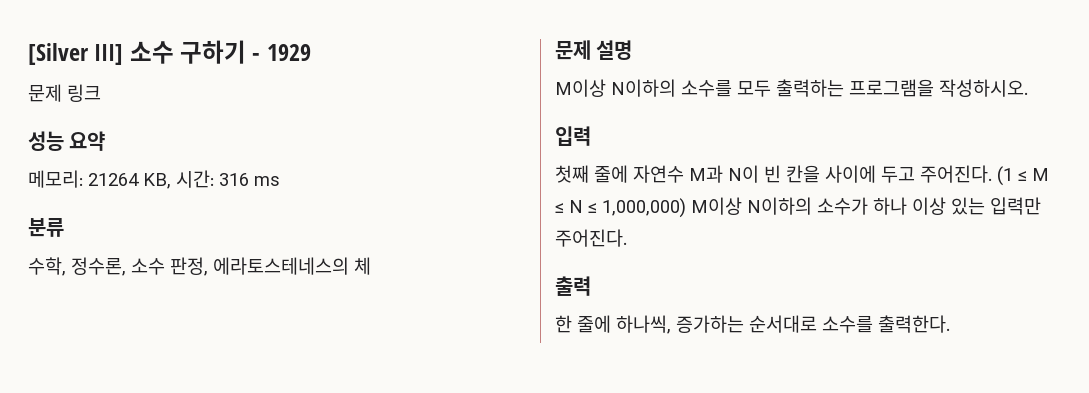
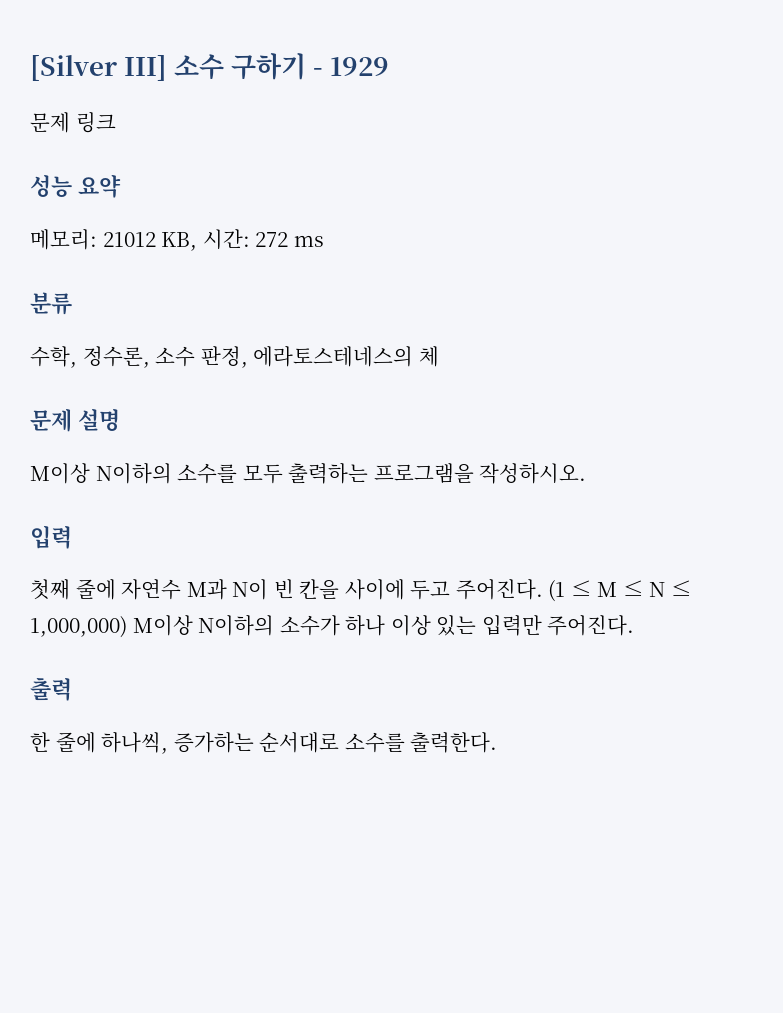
[88,173,139,186] 21264 -> [102,232,156,247] 21012
[219,173,249,186] 316 -> [255,232,289,247] 272

